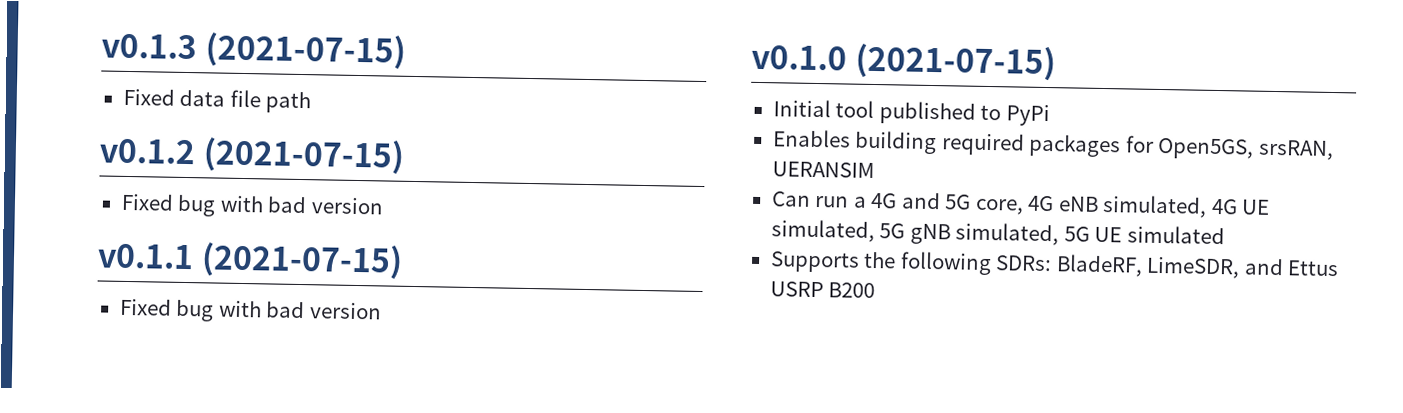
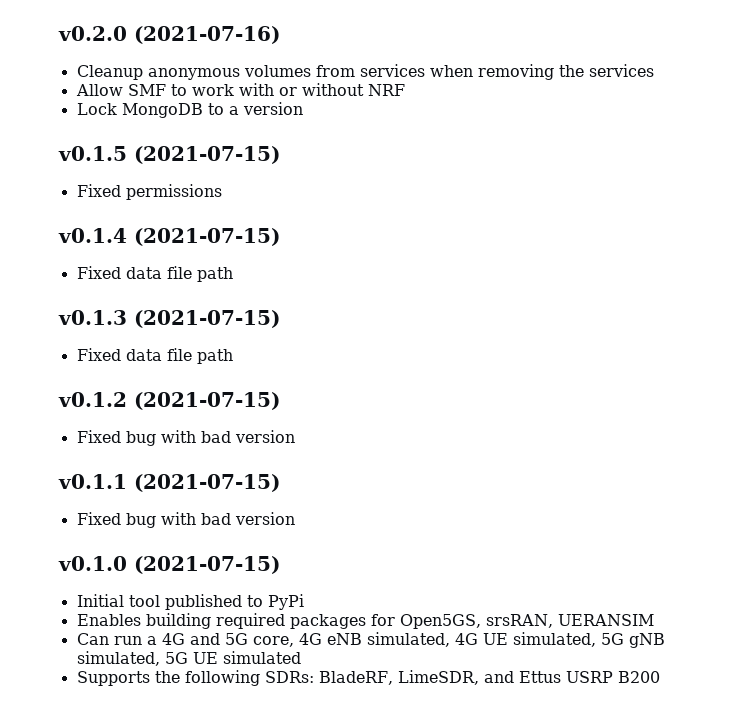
(101, 46) none -> [58,26,280,44] [76,64,654,80] [75,83,405,96] [76,102,303,118] [58,146,280,164] [76,184,222,200] [58,228,280,246] [76,266,233,282] v0.2.0 (2021-07-16) // Cleanup anonymous volumes from services when removing the services // Allow SMF to work with or without NRF // Lock MongoDB to a version // v0.1.5 (2021-07-15) // Fixed permissions // v0.1.4 (2021-07-15) // Fixed data file path //

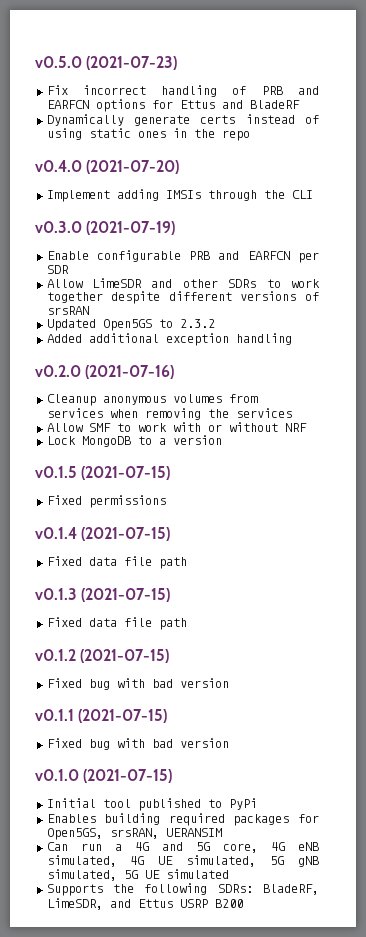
(58, 33) none -> [35,56,178,70] [46,85,319,97] [46,99,300,112] [46,114,319,126] [46,128,250,141] [35,160,180,174] [46,189,313,202] [35,221,176,235] [46,250,319,263] [46,265,69,274] [46,278,320,288] [46,291,319,304] [46,306,89,315] [46,319,215,331] [46,333,292,346] v0.5.0 (2021-07-23) // Fix incorrect handling of PRB and EARFCN options for Ettus and BladeRF // Dynamically generate certs instead of using static ones in the repo // v0.4.0 (2021-07-20) // Implement adding IMSIs through the CLI // v0.3.0 (2021-07-19) // Enable configurable PRB and EARFCN per SDR // Allow LimeSDR and other SDRs to work together despite different versions of srsRAN // Updated Open5GS to 2.3.2 // Added additional exception handling //

